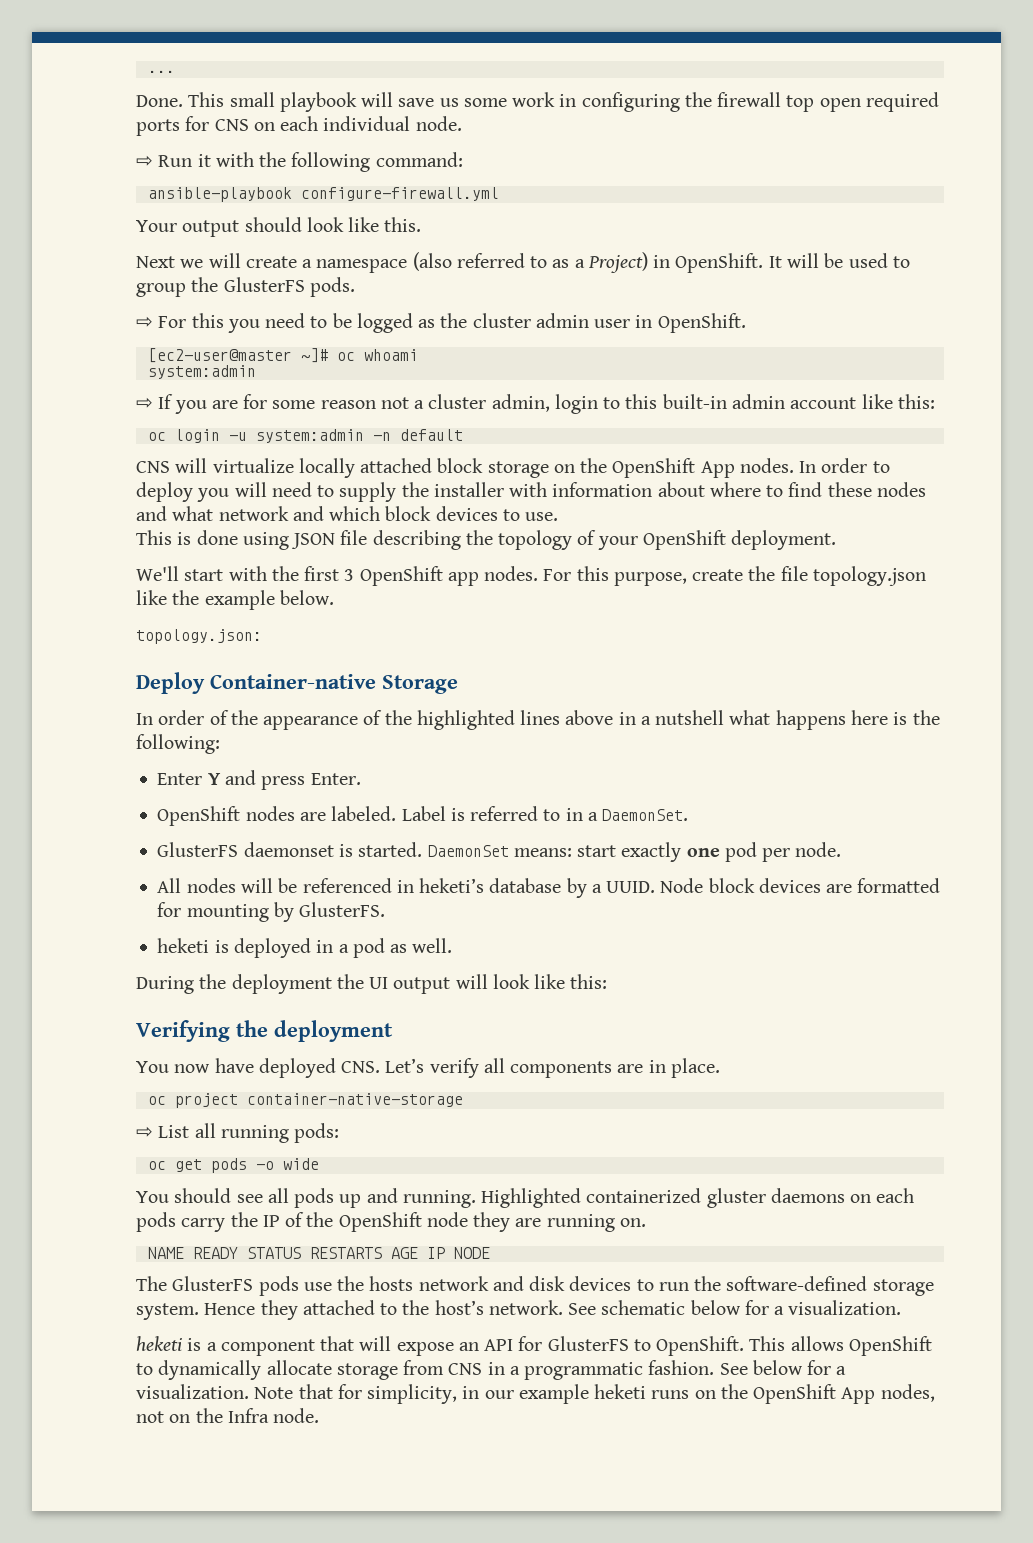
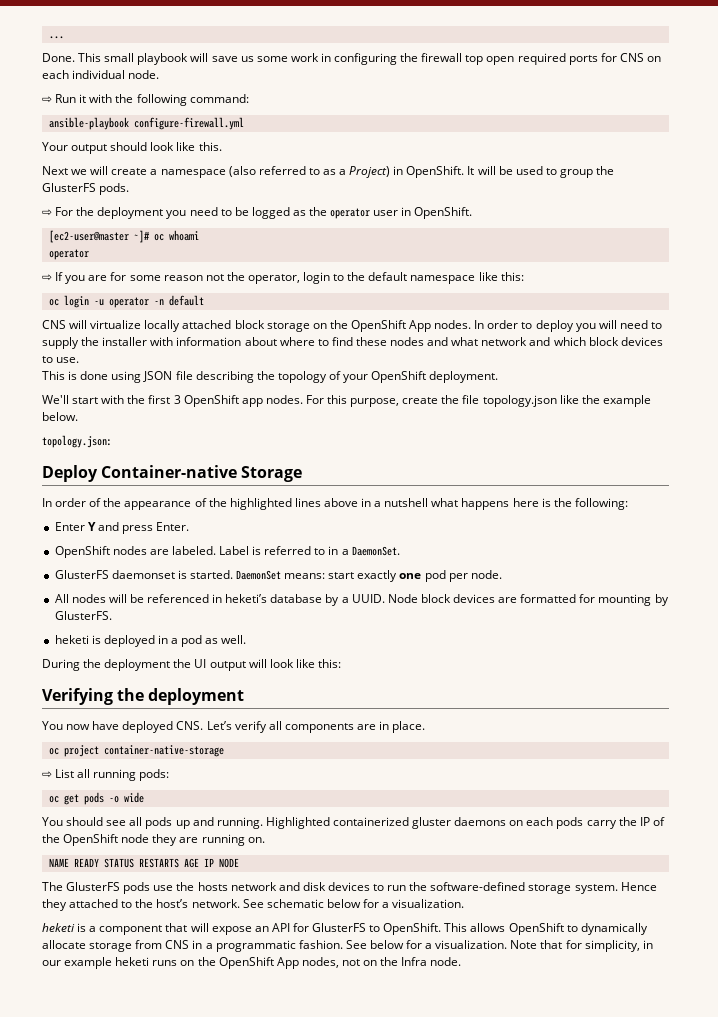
[191,313,224,328] this -> [76,207,164,219] the deployment
[472,313,589,328] cluster admin -> [330,208,371,219] operator
[147,365,256,379] system:admin -> [48,249,89,260] operator
[414,394,857,414] a cluster admin, login to this built-in admin account -> [226,272,476,284] the operator, login to the default namespace
[255,429,364,443] system:admin -> [108,297,149,308] operator

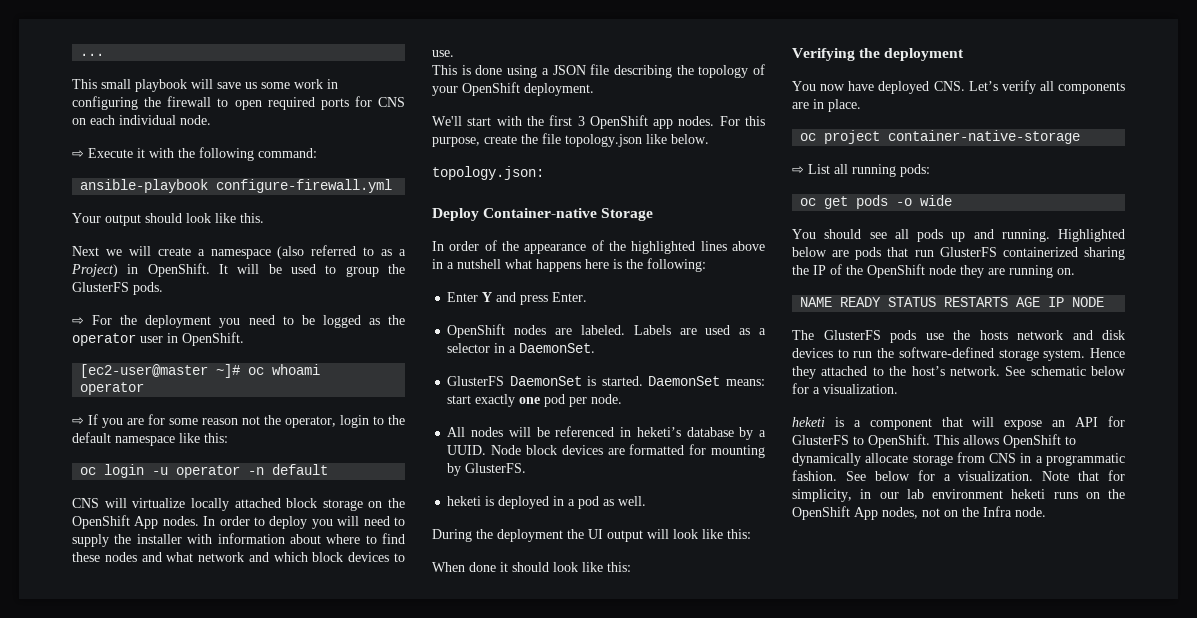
[42,53,75,62] Done. -> (105, 54) none
[465,55,484,65] top -> [217,98,229,107] to
[55,94,77,103] Run -> [88,148,133,158] Execute
(142, 377) none -> [541,68,549,75] a
[581,395,651,407] the example -> (667, 139) none
[219,546,326,555] Label is referred to -> [633,325,766,335] [447,343,491,353] Labels are used as a selector
[111,570,175,579] daemonset -> [509,376,582,386] DaemonSet
(341, 663) none -> [432,562,631,572] // When done it should look like this:
[332,817,617,829] containerized gluster daemons on each pods carry -> [792,247,1125,260] below are pods that run GlusterFS containerized sharing
[64,957,113,969] example -> [906,489,1003,499] lab environment

